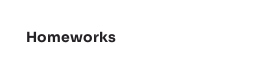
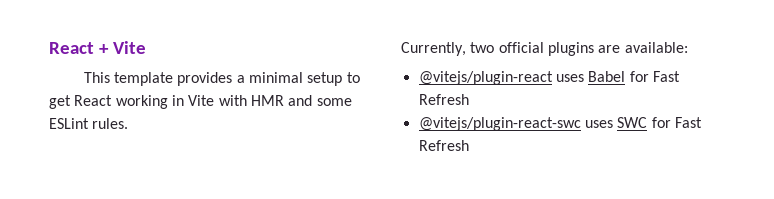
[26,31,116,43] Homeworks -> [49,41,146,54] [83,72,360,86] [49,95,352,109] [49,118,129,129] [401,42,688,56] [418,71,680,85] [418,94,469,105] [418,117,702,131] [418,140,469,151] React + Vite // This template provides a minimal setup to get React working in Vite with HMR and some ESLint rules. // Currently, two official plugins are available: // @vitejs/plugin-react uses Babel for Fast Refresh // @vitejs/plugin-react-swc uses SWC for Fast Refresh

